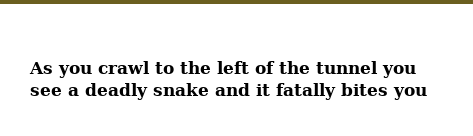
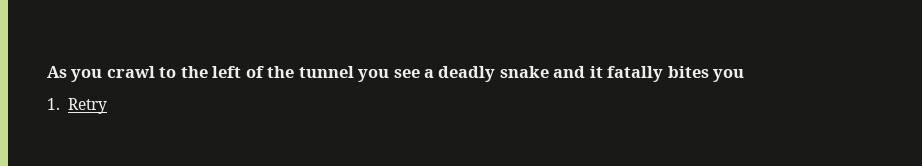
(427, 93) none -> [47,98,107,114] // 1. Retry

